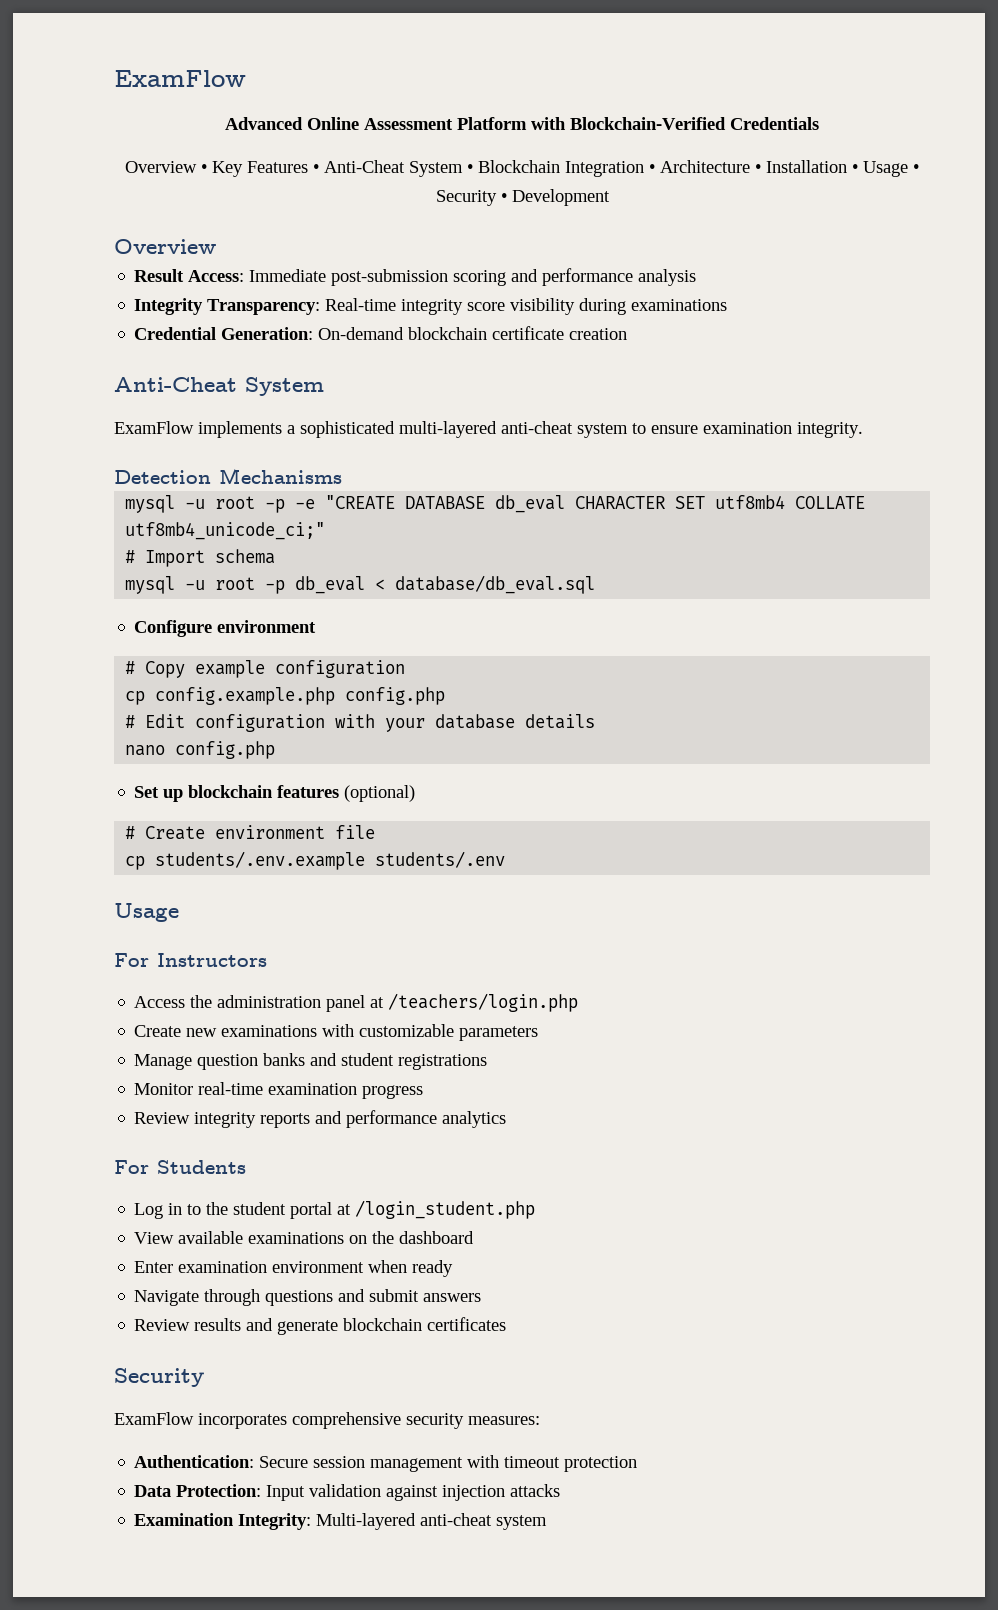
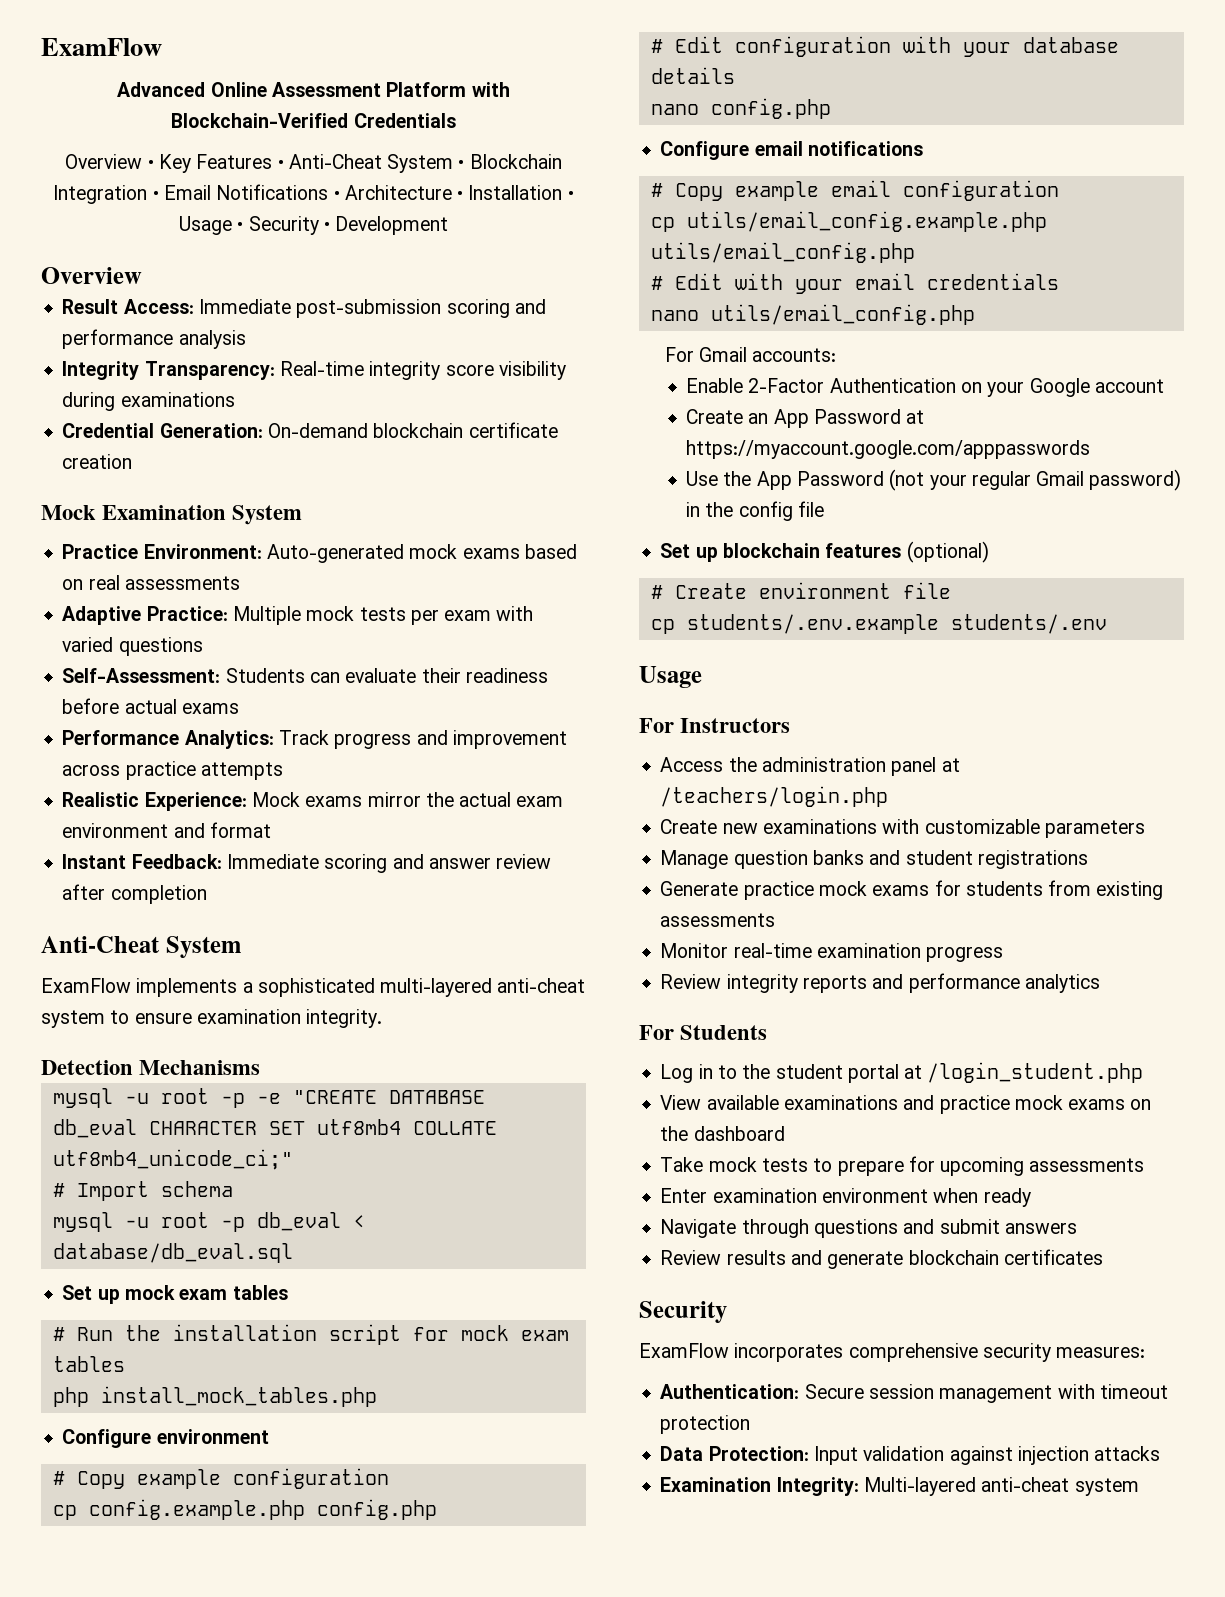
(655, 168) none -> [163,184,340,200] Email Notifications •
(628, 334) none -> [41,505,303,525] [62,544,577,563] [62,575,240,590] [62,606,534,625] [62,637,203,656] [62,668,548,683] [62,698,239,714] [62,730,567,749] [62,761,283,780] [62,792,564,811] [62,822,271,838] [62,854,552,873] [62,884,207,904] // Mock Examination System // Practice Environment: Auto-generated mock exams based on real assessments // Adaptive Practice: Multiple mock tests per exam with varied questions // Self-Assessment: Students can evaluate their readiness before actual exams // Performance Analytics: Track progress and improvement across practice attempts // Realistic Experience: Mock exams mirror the actual exam environment and format // Instant Feedback: Immediate scoring and answer review after completion
(596, 584) none -> [62,1285,288,1304] [52,1324,569,1345] [52,1356,125,1372] [52,1386,377,1407] // Set up mock exam tables // # Run the installation script for mock exam tables // php install_mock_tables.php
(276, 750) none -> [660,141,923,160] [650,180,1059,201] [650,211,1047,232] [650,242,915,263] [650,273,1059,294] [650,304,975,325] [664,347,837,362] [686,378,1164,397] [686,409,925,428] [686,440,1091,459] [686,469,1182,491] [686,501,825,521] // Configure email notifications // # Copy example email configuration // cp utils/email_config.example.php utils/email_config.php // # Edit with your email credentials // nano utils/email_config.php // For Gmail accounts: // Enable 2-Factor Authentication on your Google account // Create an App Password at https://myaccount.google.com/apppasswords // Use the App Password (not your regular Gmail password) in the config file
(488, 1062) none -> [660,880,1164,900] [660,913,776,927] // Generate practice mock exams for students from existing assessments
(345, 1238) none -> [903,1095,1126,1114] and practice mock exams
(475, 1237) none -> [660,1156,1145,1176] // Take mock tests to prepare for upcoming assessments

